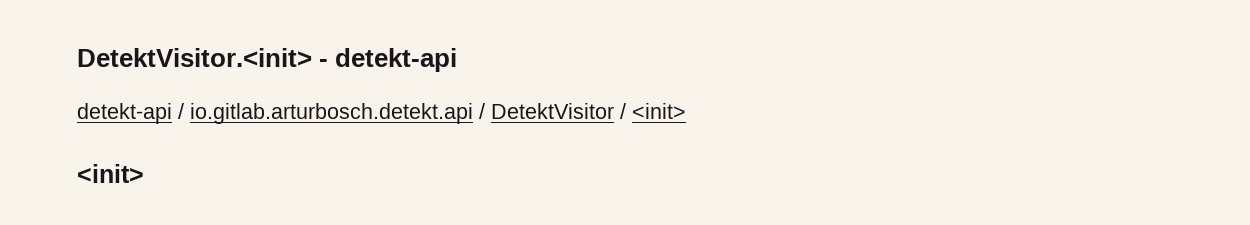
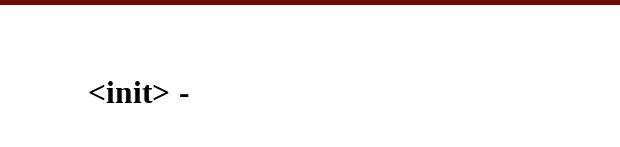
[77,48,458,72] [77,103,686,124] [77,164,144,183] DetektVisitor.<init> - detekt-api // detekt-api / io.gitlab.arturbosch.detekt.api / DetektVisitor / <init> // <init> -> [88,81,189,103] <init> -

